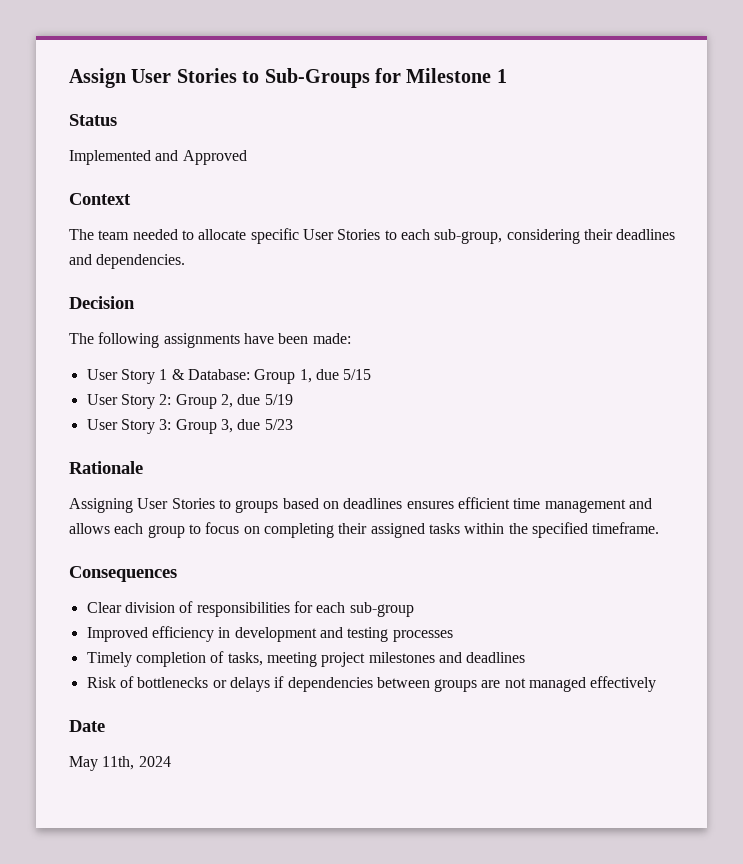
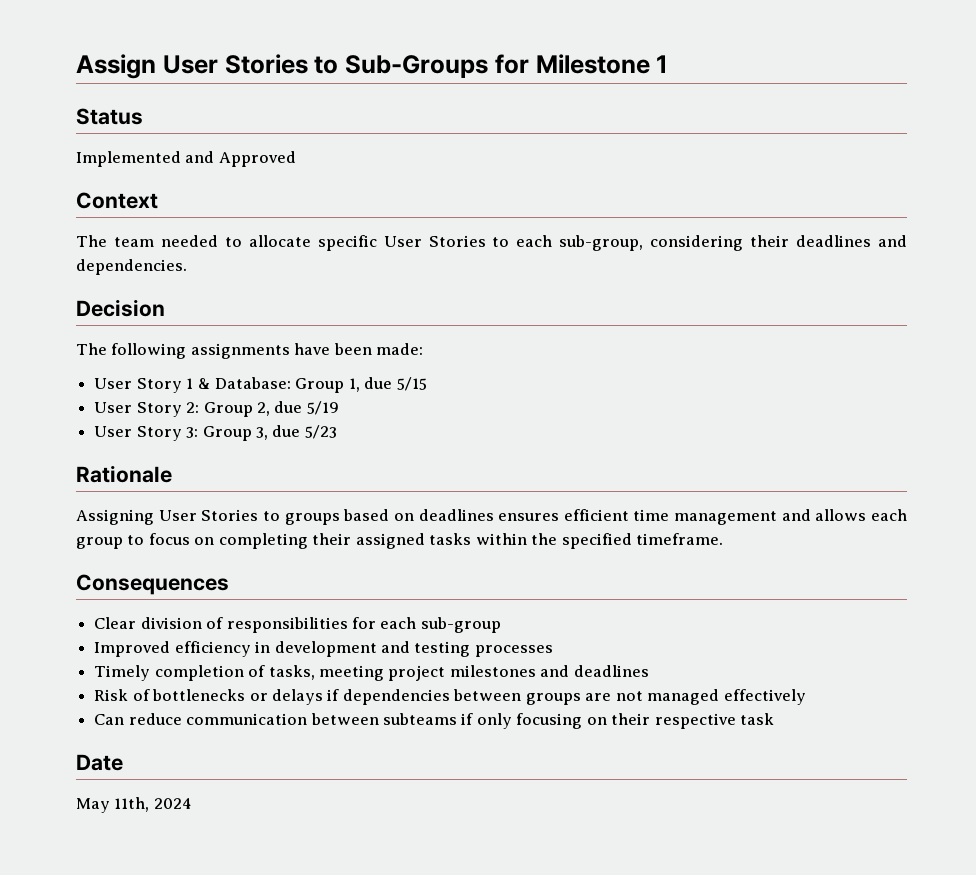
(657, 684) none -> [94,713,775,729] // Can reduce communication between subteams if only focusing on their respective task

